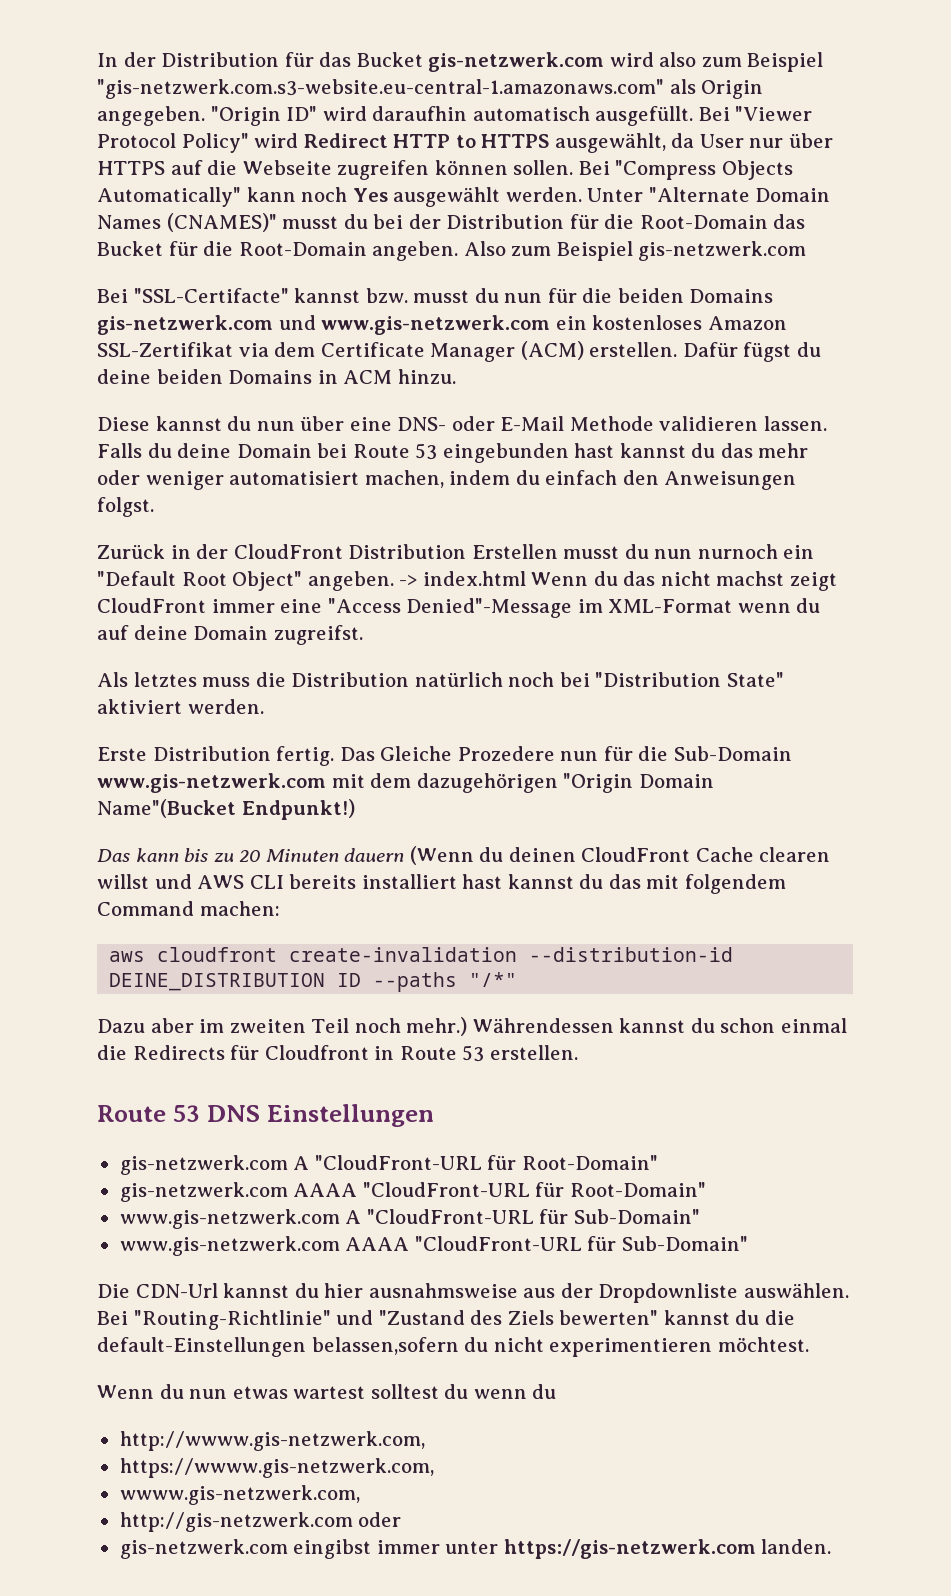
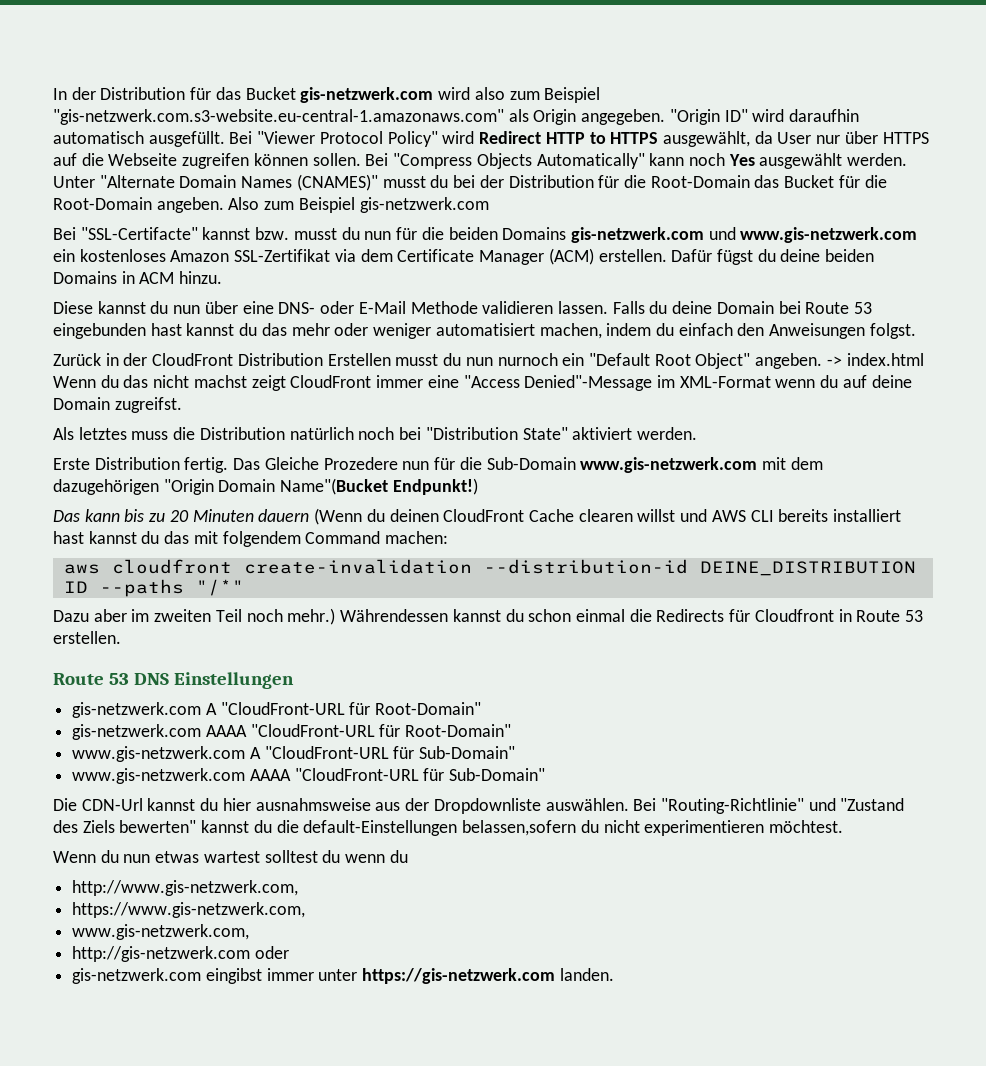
[119,1431,425,1451] [119,1458,434,1478] [119,1485,360,1505] http://wwww.gis-netzwerk.com, // https://wwww.gis-netzwerk.com, // wwww.gis-netzwerk.com, -> [72,880,299,896] [72,902,306,918] [72,924,250,940] http://www.gis-netzwerk.com, // https://www.gis-netzwerk.com, // www.gis-netzwerk.com,

